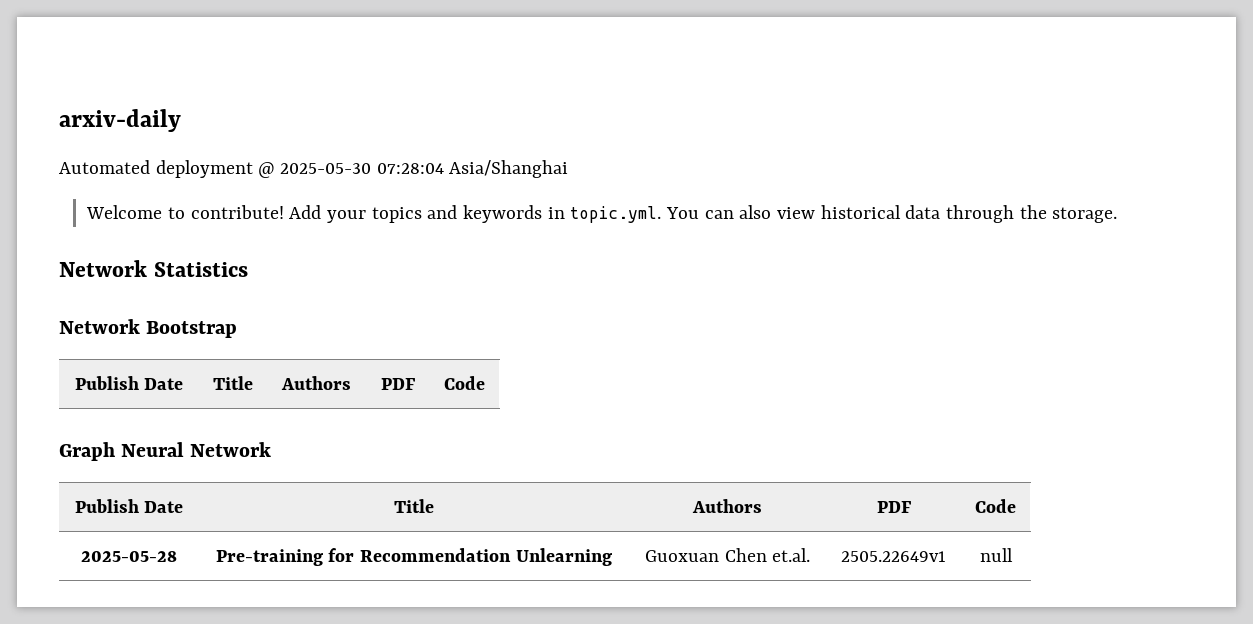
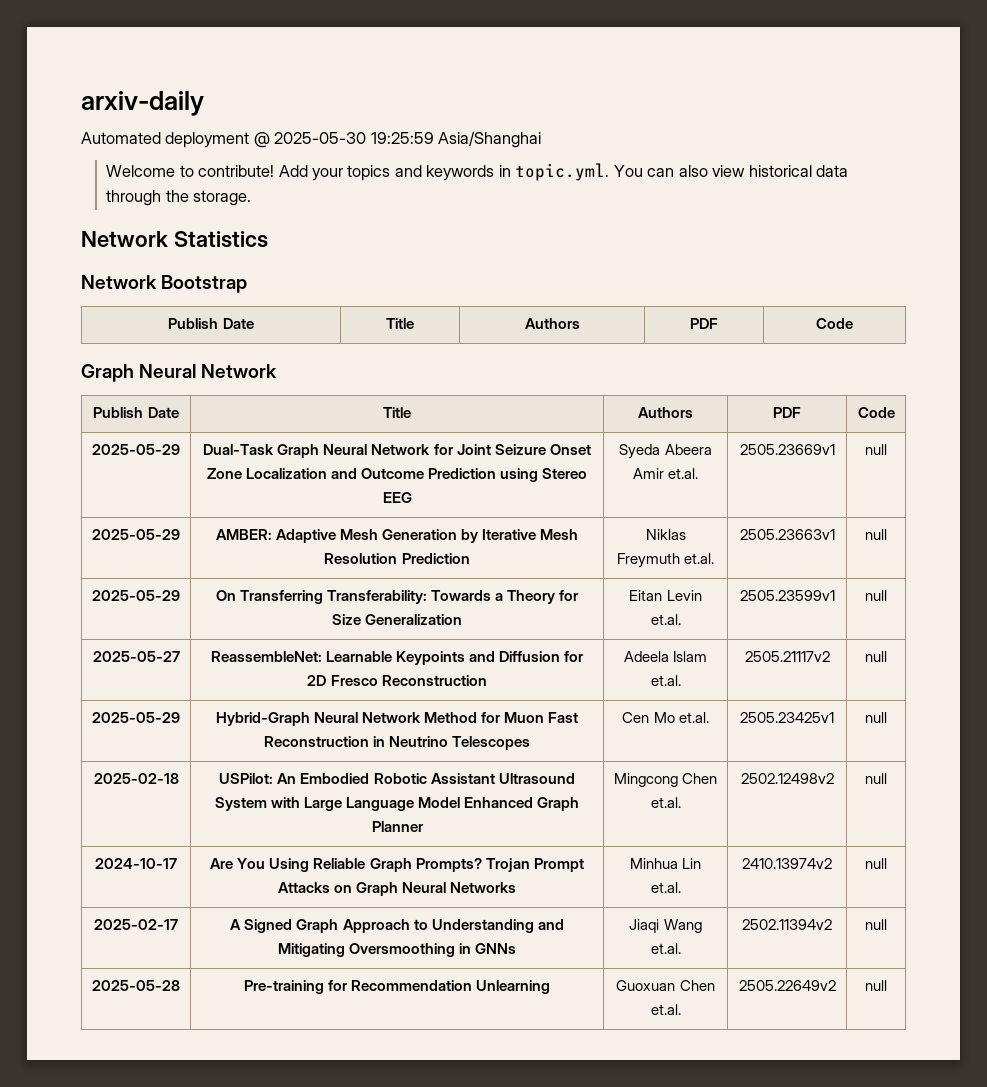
[376,163,444,174] 07:28:04 -> [370,132,434,144] 19:25:59
(1016, 506) none -> [92,444,180,455] [203,444,591,458] [206,468,588,482] [382,492,412,503] [619,444,712,459] [632,468,699,479] [739,444,835,455] [865,444,887,455] [92,529,180,540] [215,529,579,543] [324,553,470,564] [645,529,686,540] [616,553,715,568] [739,529,835,540] [865,529,887,540] [92,590,180,601] [215,590,580,604] [331,614,463,625] [629,590,702,601] [650,614,681,625] [739,590,835,601] [865,590,887,601] [92,651,180,662] [210,651,585,665] [307,675,487,686] [623,651,708,662] [650,675,681,686] [744,651,830,662] [865,651,887,662] [92,712,180,723] [215,712,579,726] [263,736,531,750] [622,712,709,723] [739,712,834,723] [865,712,887,723] [93,773,179,784] [219,773,575,784] [214,797,580,811] [371,821,424,832] [613,773,718,787] [650,797,681,808] [740,773,834,784] [865,773,887,784] [95,858,177,869] [210,858,584,872] [277,882,517,896] [629,858,702,869] [650,882,681,893] [741,858,832,869] [865,858,887,869] [94,919,178,930] [230,919,564,933] [277,943,517,957] [629,919,702,933] [650,943,681,954] [741,919,832,930] [865,919,887,930] // 2025-05-29 | Dual-Task Graph Neural Network for Joint Seizure Onset Zone Localization and Outcome Prediction using Stereo EEG | Syeda Abeera Amir et.al. | 2505.23669v1 | null // 2025-05-29 | AMBER: Adaptive Mesh Generation by Iterative Mesh Resolution Prediction | Niklas Freymuth et.al. | 2505.23663v1 | null // 2025-05-29 | On Transferring Transferability: Towards a Theory for Size Generalization | Eitan Levin et.al. | 2505.23599v1 | null // 2025-05-27 | ReassembleNet: Learnable Keypoints and Diffusion for 2D Fresco Reconstruction | Adeela Islam et.al. | 2505.21117v2 | null // 2025-05-29 | Hybrid-Graph Neural Network Method for Muon Fast Reconstruction in Neutrino Telescopes | Cen Mo et.al. | 2505.23425v1 | null // 2025-02-18 | USPilot: An Embodied Robotic Assistant Ultrasound System with Large Language Model Enhanced Graph Planner | Mingcong Chen et.al. | 2502.12498v2 | null // 2024-10-17 | Are You Using Reliable Graph Prompts? Trojan Prompt Attacks on Graph Neural Networks | Minhua Lin et.al. | 2410.13974v2 | null // 2025-02-17 | A Signed Graph Approach to Understanding and Mitigating Oversmoothing in GNNs | Jiaqi Wang et.al. | 2502.11394v2 | null
[841,551,946,562] 2505.22649v1 -> [738,980,836,991] 2505.22649v2

